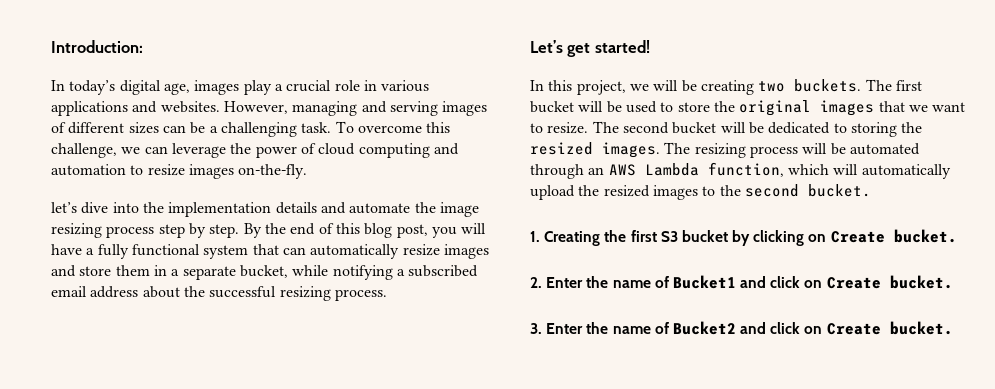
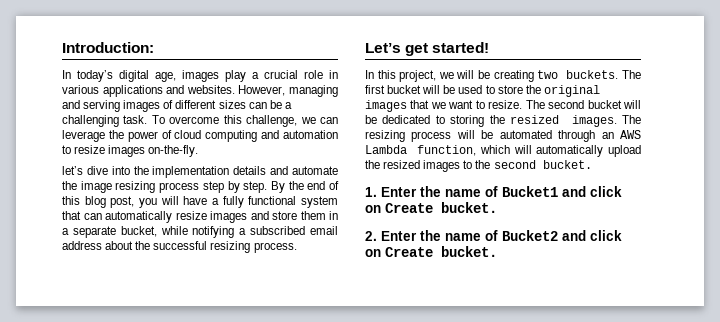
[544,229,957,246] [530,277,542,288] Creating the first S3 bucket by clicking on Create bucket. // 2. -> (377, 192) none
[530,323,542,334] 3. -> [365,231,377,241] 2.

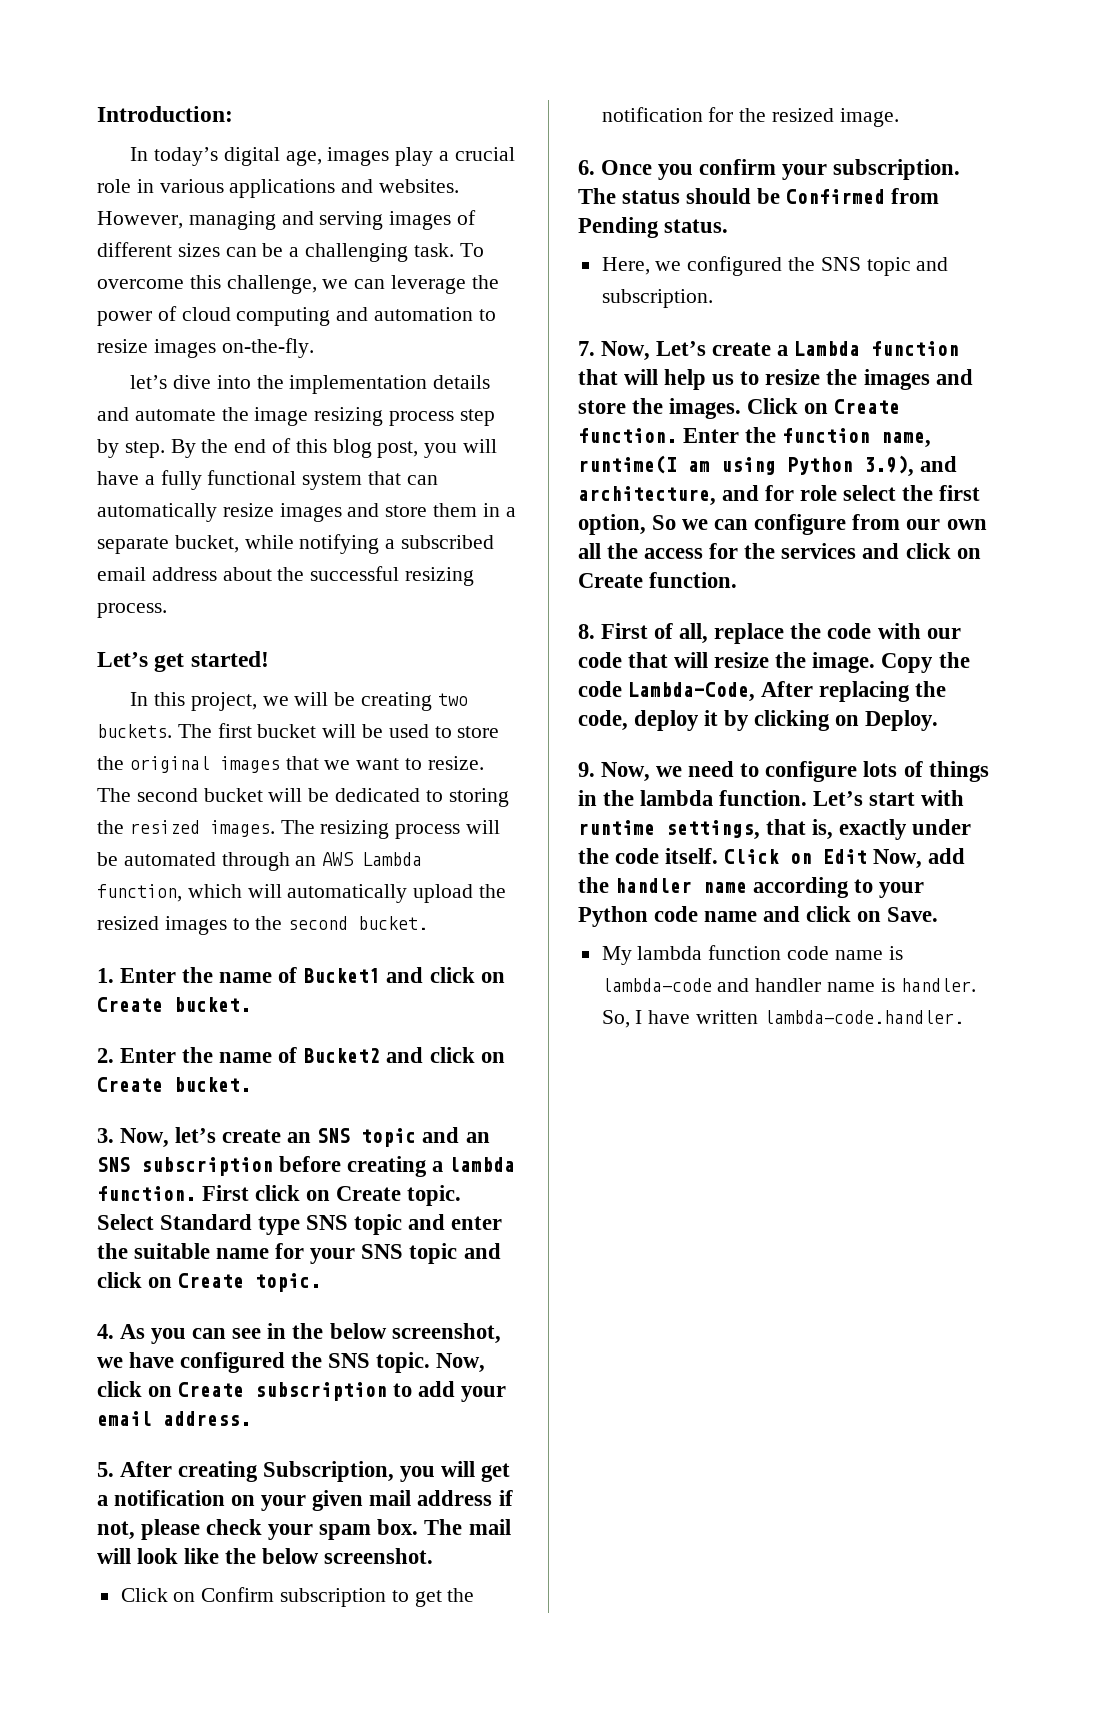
(497, 251) none -> [97,1127,490,1148] [97,1156,516,1177] [97,1185,462,1206] [97,1214,503,1235] [97,1243,501,1264] [97,1272,322,1292] [97,1323,501,1344] [97,1352,486,1373] [97,1381,507,1402] [97,1411,251,1426] [97,1461,511,1482] [97,1490,513,1511] [97,1519,511,1540] [97,1548,434,1564] [120,1587,475,1607] [601,107,899,127] [578,159,961,180] [578,188,940,204] [578,217,729,238] [601,256,949,276] [601,289,713,308] [578,341,960,361] [578,369,973,390] [578,398,901,419] [578,427,932,448] [578,455,958,477] [578,485,981,506] [578,514,987,535] [578,543,981,559] [578,572,738,588] [578,623,961,644] [578,652,970,673] [578,681,947,702] [578,710,939,731] [578,761,989,782] [578,790,965,806] [578,819,972,840] [578,848,966,869] [578,877,925,898] [578,906,939,927] [601,945,903,965] [601,978,976,992] [601,1010,964,1028] // 3. Now, let’s create an SNS topic and an SNS subscription before creating a lambda function. First click on Create topic. Select Standard type SNS topic and enter the suitable name for your SNS topic and click on Create topic. // 4. As you can see in the below screenshot, we have configured the SNS topic. Now, click on Create subscription to add your email address. // 5. After creating Subscription, you will get a notification on your given mail address if not, please check your spam box. The mail will look like the below screenshot. // Click on Confirm subscription to get the notification for the resized image. // 6. Once you confirm your subscription. The status should be Confirmed from Pending status. // Here, we configured the SNS topic and subscription. // 7. Now, Let’s create a Lambda function that will help us to resize the images and store the images. Click on Create function. Enter the function name, runtime(I am using Python 3.9), and architecture, and for role select the first option, So we can configure from our own all the access for the services and click on Create function. // 8. First of all, replace the code with our code that will resize the image. Copy the code Lambda-Code, After replacing the code, deploy it by clicking on Deploy. // 9. Now, we need to configure lots of things in the lambda function. Let’s start with runtime settings, that is, exactly under the code itself. Click on Edit Now, add the handler name according to your Python code name and click on Save. // My lambda function code name is lambda-code and handler name is handler. So, I have written lambda-code.handler.

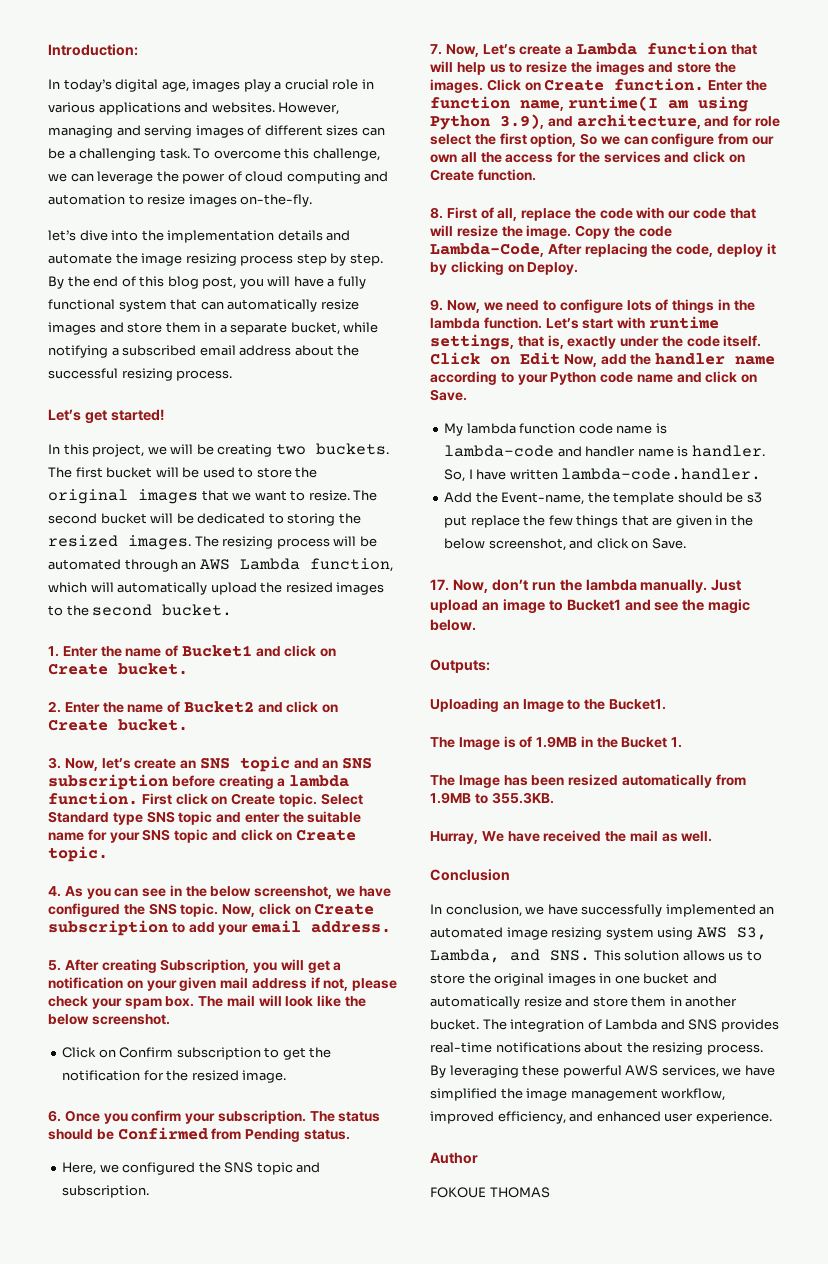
(964, 1017) none -> [444,492,762,505] [444,515,753,528] [444,538,686,551] [430,579,742,593] [430,599,751,614] [430,619,476,631] [430,659,490,673] [430,698,666,712] [430,736,683,750] [430,774,746,788] [430,792,554,804] [430,830,713,844] [430,869,510,881] [430,904,775,917] [430,927,767,940] [430,949,762,963] [430,973,717,986] [430,996,738,1009] [430,1019,779,1032] [430,1042,763,1055] [430,1065,775,1078] [430,1088,726,1101] [430,1111,772,1124] [430,1152,478,1164] [430,1187,550,1198] // Add the Event-name, the template should be s3 put replace the few things that are given in the below screenshot, and click on Save. // 17. Now, don’t run the lambda manually. Just upload an image to Bucket1 and see the magic below. // Outputs: // Uploading an Image to the Bucket1. // The Image is of 1.9MB in the Bucket 1. // The Image has been resized automatically from 1.9MB to 355.3KB. // Hurray, We have received the mail as well. // Conclusion // In conclusion, we have successfully implemented an automated image resizing system using AWS S3, Lambda, and SNS. This solution allows us to store the original images in one bucket and automatically resize and store them in another bucket. The integration of Lambda and SNS provides real-time notifications about the resizing process. By leveraging these powerful AWS services, we have simplified the image management workflow, improved efficiency, and enhanced user experience. // Author // FOKOUE THOMAS

